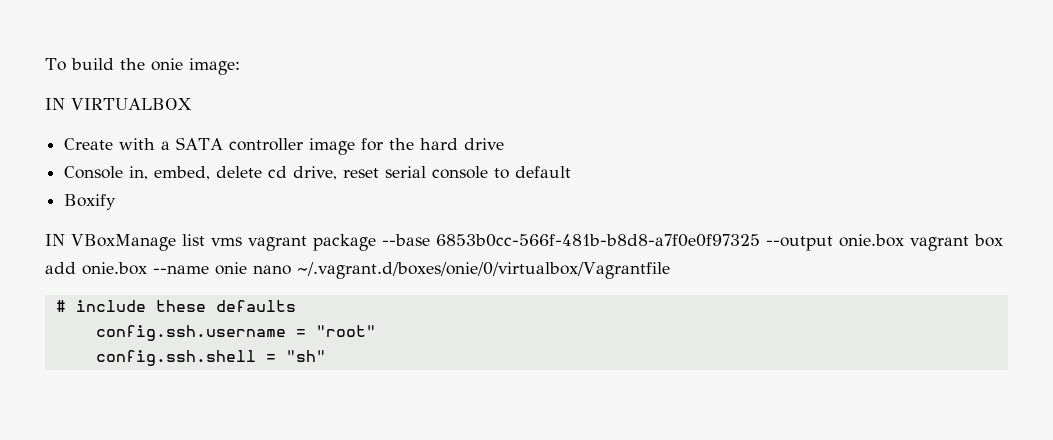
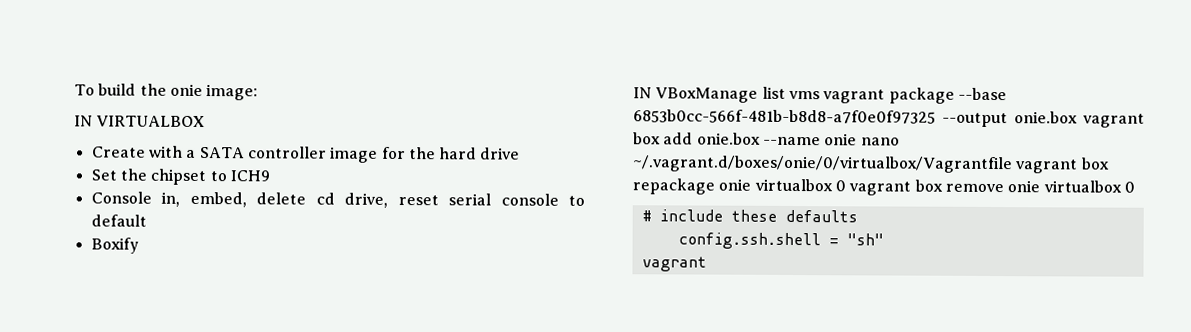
(505, 144) none -> [90,168,270,186] // Set the chipset to ICH9
(670, 270) none -> [1015,157,1110,174] [632,178,1135,196] vagrant box repackage onie virtualbox 0 vagrant box remove onie virtualbox 0
[95,325,376,341] // config.ssh.username = "root" -> (858, 216) none
(326, 356) none -> [641,256,707,272] // vagrant

